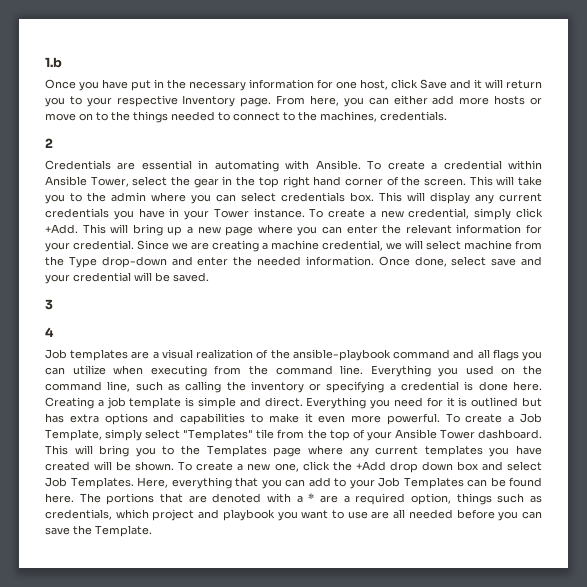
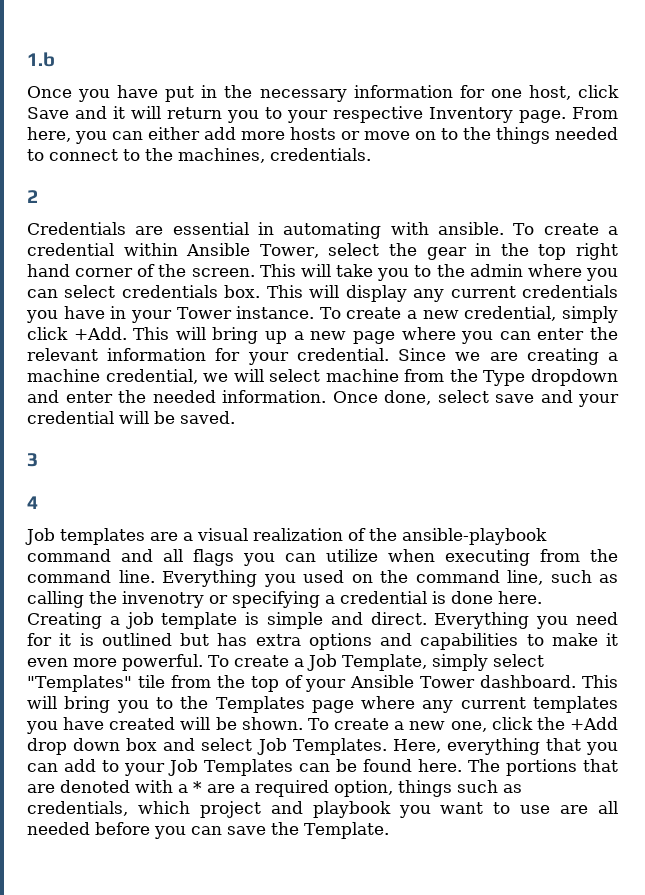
[315,160,361,170] Ansible. -> [438,222,505,235] ansible.
[101,256,167,268] drop-down -> [530,369,618,386] dropdown
[250,381,304,393] inventory -> [122,591,204,608] invenotry

